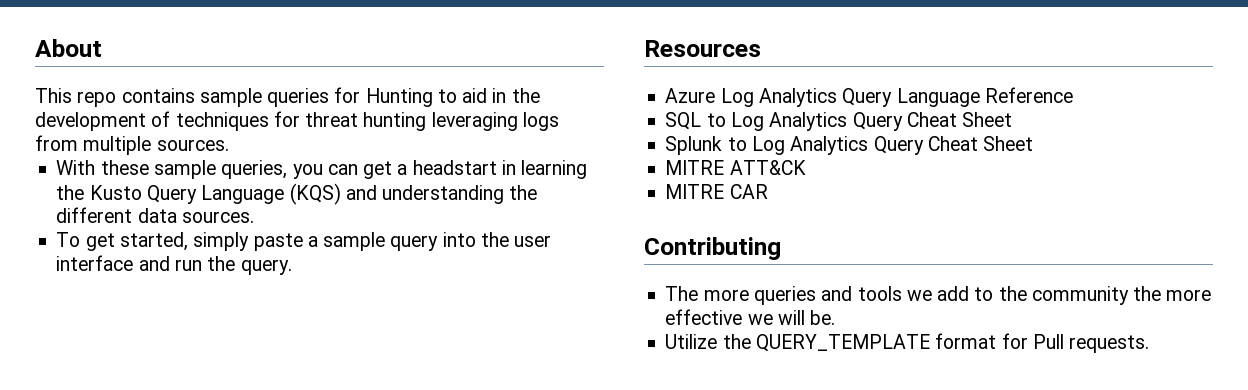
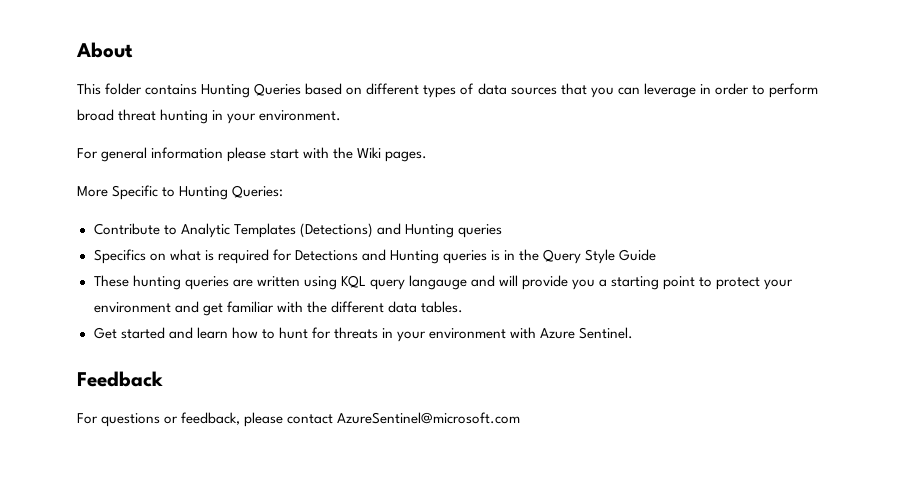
[77,87,540,107] [35,111,559,131] [35,135,229,155] [56,160,588,179] [56,183,538,205] [56,207,254,223] [56,232,552,251] [56,255,292,275] [644,40,761,57] [665,87,1073,107] [665,112,1013,131] [665,136,1034,155] [665,160,806,175] [665,184,768,199] [644,237,781,260] [665,286,1212,305] [665,309,836,325] [665,333,1150,353] repo contains sample queries for Hunting to aid in the development of techniques for threat hunting leveraging logs from multiple sources. // With these sample queries, you can get a headstart in learning the Kusto Query Language (KQS) and understanding the different data sources. // To get started, simply paste a sample query into the user interface and run the query. // Resources // Azure Log Analytics Query Language Reference // SQL to Log Analytics Query Cheat Sheet // Splunk to Log Analytics Query Cheat Sheet // MITRE ATT&CK // MITRE CAR // Contributing // The more queries and tools we add to the community the more effective we will be. // Utilize the QUERY_TEMPLATE format for Pull requests. -> [105,83,818,98] [77,109,342,124] [77,147,428,162] [77,185,284,200] [93,223,502,238] [93,249,657,264] [93,275,794,290] [93,301,463,316] [93,327,634,342] [77,371,163,387] [77,412,521,427] folder contains Hunting Queries based on different types of data sources that you can leverage in order to perform broad threat hunting in your environment. // For general information please start with the Wiki pages. // More Specific to Hunting Queries: // Contribute to Analytic Templates (Detections) and Hunting queries // Specifics on what is required for Detections and Hunting queries is in the Query Style Guide // These hunting queries are written using KQL query langauge and will provide you a starting point to protect your environment and get familiar with the different data tables. // Get started and learn how to hunt for threats in your environment with Azure Sentinel. // Feedback // For questions or feedback, please contact AzureSentinel@microsoft.com

